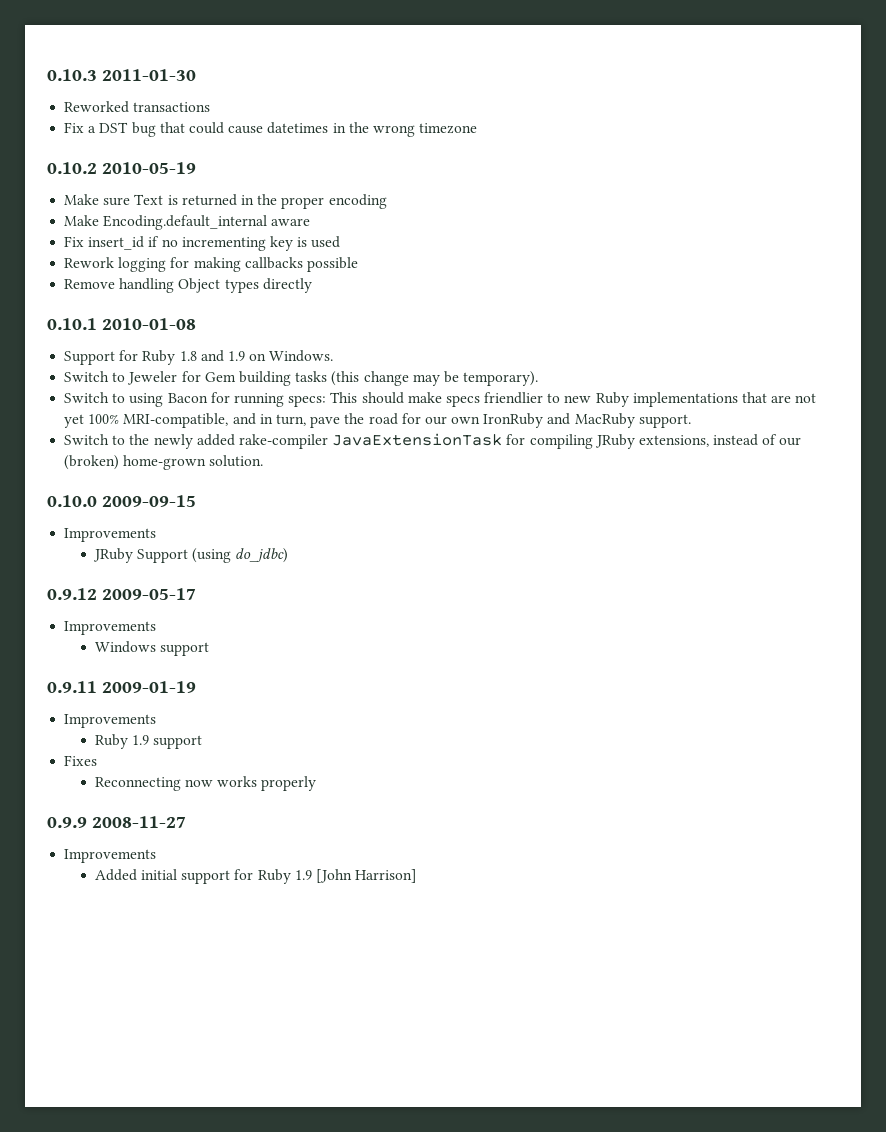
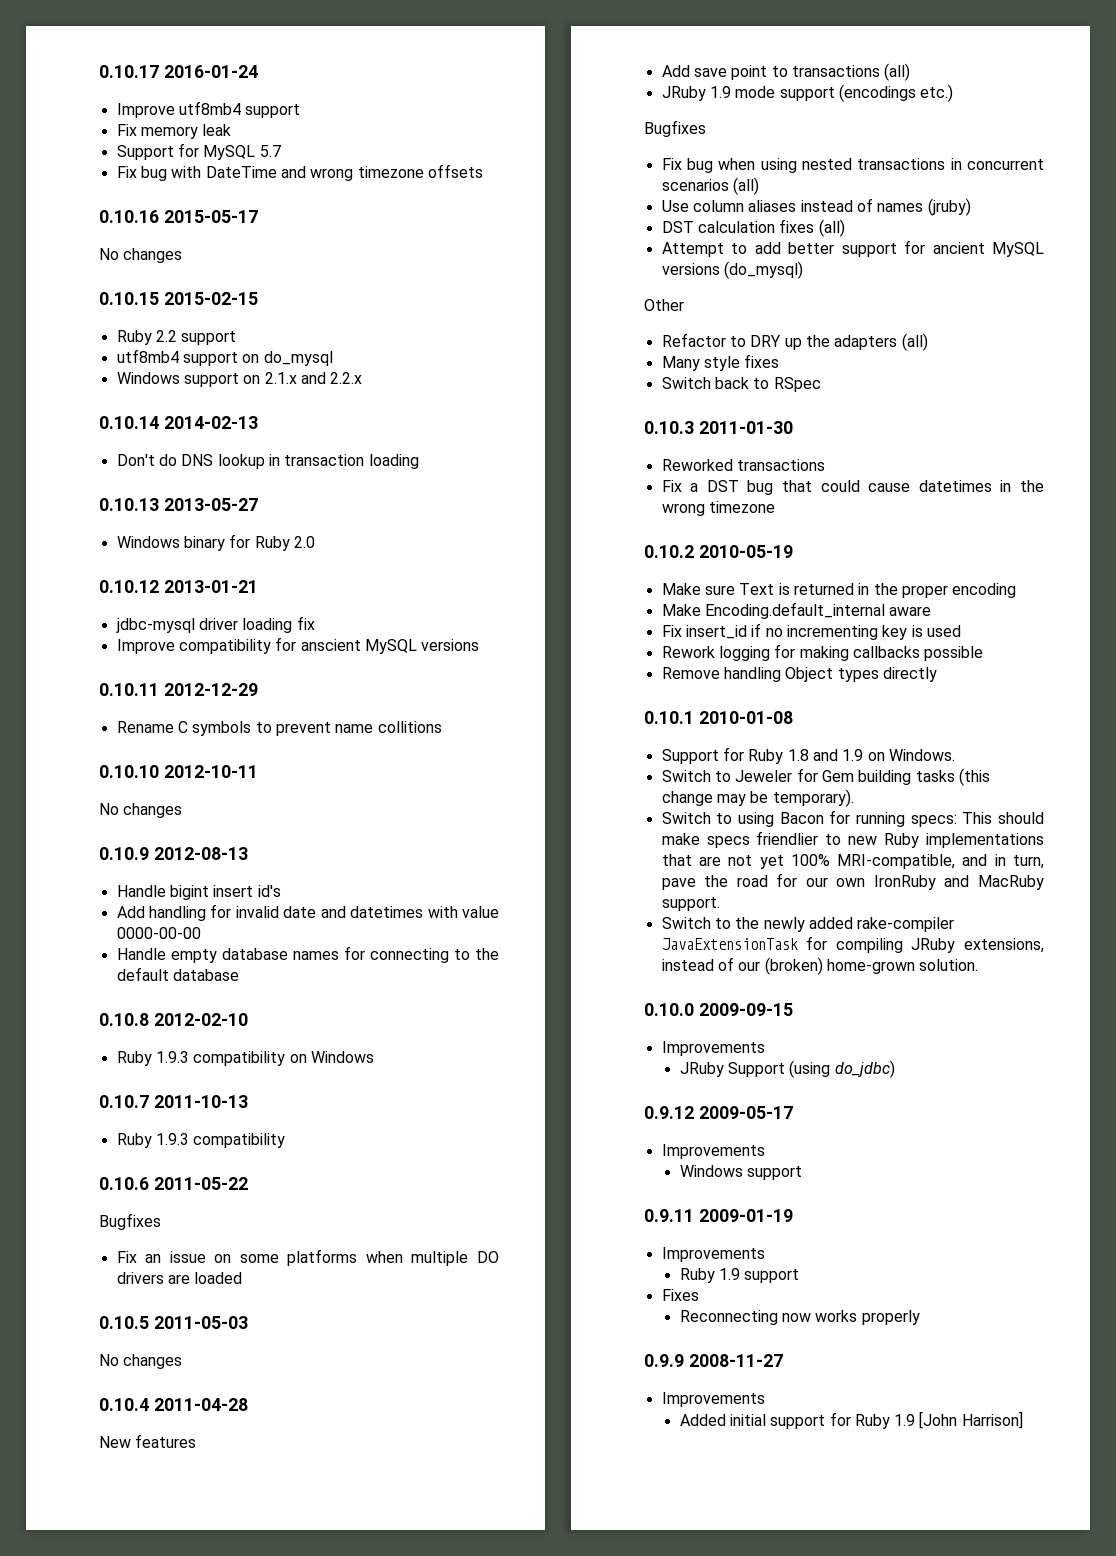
(47, 75) none -> [99,65,258,78] [116,101,301,118] [116,124,232,139] [116,143,281,160] [116,164,483,181] [99,210,258,223] [99,248,183,263] [99,292,258,305] [116,330,237,345] [116,349,333,366] [116,372,363,387] [99,416,258,429] [116,454,419,469] [99,498,258,511] [116,534,315,551] [99,580,258,593] [115,616,315,633] [116,637,480,654] [99,683,258,696] [116,721,442,736] [99,765,258,778] [99,803,183,818] [99,847,248,860] [116,885,281,900] [116,904,500,921] [116,927,201,939] [116,946,500,963] [116,967,239,981] [99,1013,248,1026] [116,1051,374,1066] [99,1095,248,1108] [116,1133,286,1148] [99,1177,248,1190] [99,1213,161,1230] [116,1249,500,1266] [116,1272,243,1284] [99,1316,248,1329] [99,1354,183,1369] [99,1398,248,1411] [99,1434,197,1448] [661,63,911,81] [661,84,954,102] [644,120,706,137] [661,158,1044,173] [661,177,759,195] [661,198,971,216] [661,219,845,237] [661,240,1044,257] [661,261,803,279] [644,299,684,311] [661,333,928,351] [661,354,780,371] [661,377,821,392] 0.10.17 2016-01-24 // Improve utf8mb4 support // Fix memory leak // Support for MySQL 5.7 // Fix bug with DateTime and wrong timezone offsets // 0.10.16 2015-05-17 // No changes // 0.10.15 2015-02-15 // Ruby 2.2 support // utf8mb4 support on do_mysql // Windows support on 2.1.x and 2.2.x // 0.10.14 2014-02-13 // Don't do DNS lookup in transaction loading // 0.10.13 2013-05-27 // Windows binary for Ruby 2.0 // 0.10.12 2013-01-21 // jdbc-mysql driver loading fix // Improve compatibility for anscient MySQL versions // 0.10.11 2012-12-29 // Rename C symbols to prevent name collitions // 0.10.10 2012-10-11 // No changes // 0.10.9 2012-08-13 // Handle bigint insert id's // Add handling for invalid date and datetimes with value 0000-00-00 // Handle empty database names for connecting to the default database // 0.10.8 2012-02-10 // Ruby 1.9.3 compatibility on Windows // 0.10.7 2011-10-13 // Ruby 1.9.3 compatibility // 0.10.6 2011-05-22 // Bugfixes // Fix an issue on some platforms when multiple DO drivers are loaded // 0.10.5 2011-05-03 // No changes // 0.10.4 2011-04-28 // New features // Add save point to transactions (all) // JRuby 1.9 mode support (encodings etc.) // Bugfixes // Fix bug when using nested transactions in concurrent scenarios (all) // Use column aliases instead of names (jruby) // DST calculation fixes (all) // Attempt to add better support for ancient MySQL versions (do_mysql) // Other // Refactor to DRY up the adapters (all) // Many style fixes // Switch back to RSpec //

